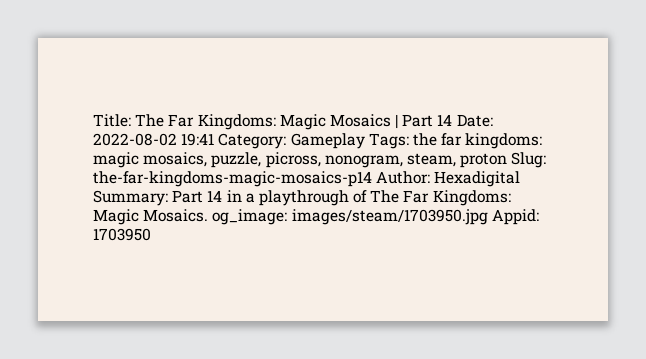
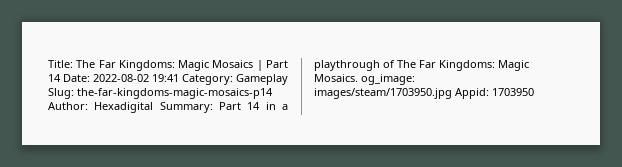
[368,133,543,149] [93,152,508,168] Tags: the far kingdoms: magic mosaics, puzzle, picross, nonogram, steam, proton -> (288, 79) none

